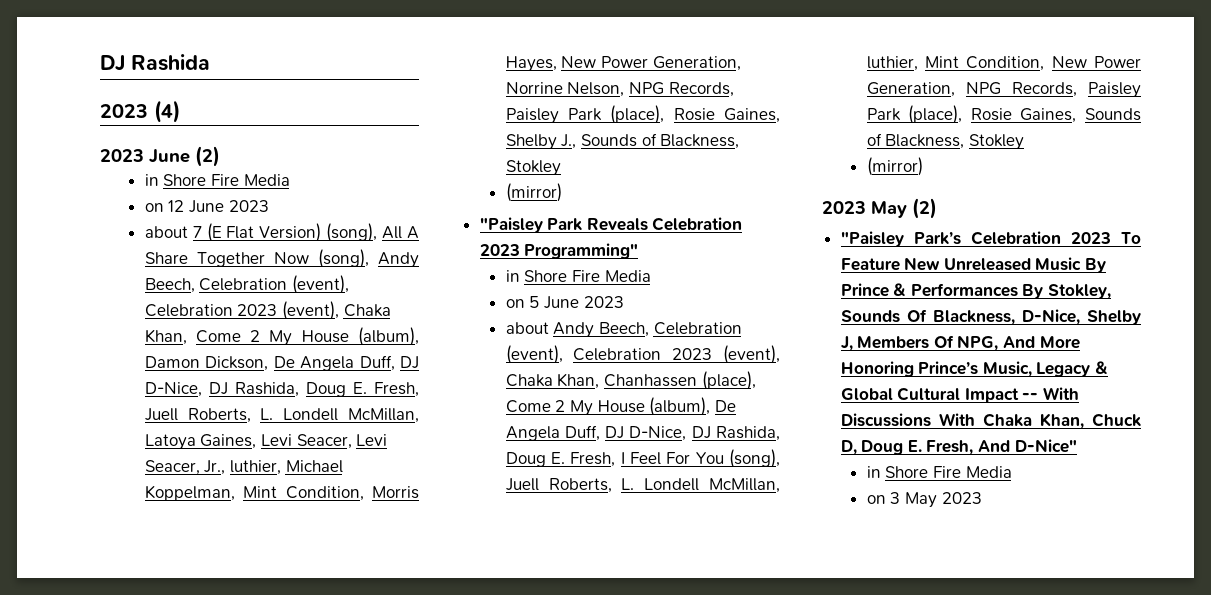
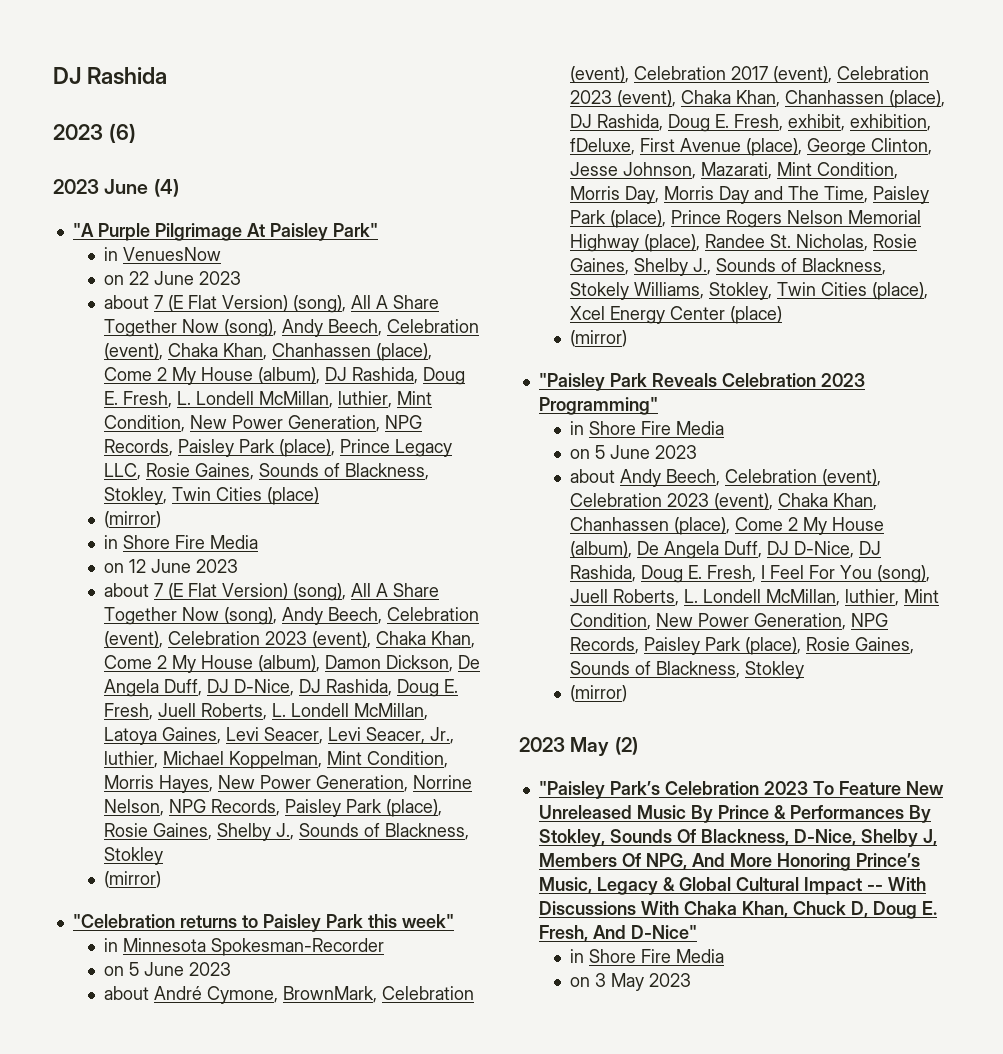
[154,100,180,123] (4) -> [108,123,136,143] (6)
[195,146,220,167] (2) -> [153,179,179,197] [72,223,378,241] [104,247,222,261] [104,271,242,285] [104,295,440,313] [104,319,480,337] [104,343,433,361] [104,367,466,385] [104,391,433,408] [104,415,423,432] [104,439,453,457] [104,463,430,480] [104,487,320,505] [104,511,162,528] (4) // "A Purple Pilgrimage At Paisley Park" // in VenuesNow // on 22 June 2023 // about 7 (E Flat Version) (song), All A Share Together Now (song), Andy Beech, Celebration (event), Chaka Khan, Chanhassen (place), Come 2 My House (album), DJ Rashida, Doug E. Fresh, L. Londell McMillan, luthier, Mint Condition, New Power Generation, NPG Records, Paisley Park (place), Prince Legacy LLC, Rosie Gaines, Sounds of Blackness, Stokley, Twin Cities (place) // (mirror)
(562, 192) none -> [72,914,454,932] [104,938,385,956] [104,962,232,976] [104,986,475,1004] [570,66,930,83] [570,90,946,108] [570,114,932,132] [570,138,933,156] [570,162,899,179] [570,186,930,204] [570,210,922,228] [570,234,918,252] [570,258,887,276] [570,282,929,300] [570,306,783,324] [570,330,628,347] // "Celebration returns to Paisley Park this week" // in Minnesota Spokesman-Recorder // on 5 June 2023 // about André Cymone, BrownMark, Celebration (event), Celebration 2017 (event), Celebration 2023 (event), Chaka Khan, Chanhassen (place), DJ Rashida, Doug E. Fresh, exhibit, exhibition, fDeluxe, First Avenue (place), George Clinton, Jesse Johnson, Mazarati, Mint Condition, Morris Day, Morris Day and The Time, Paisley Park (place), Prince Rogers Nelson Memorial Highway (place), Randee St. Nicholas, Rosie Gaines, Shelby J., Sounds of Blackness, Stokely Williams, Stokley, Twin Cities (place), Xcel Energy Center (place) // (mirror)

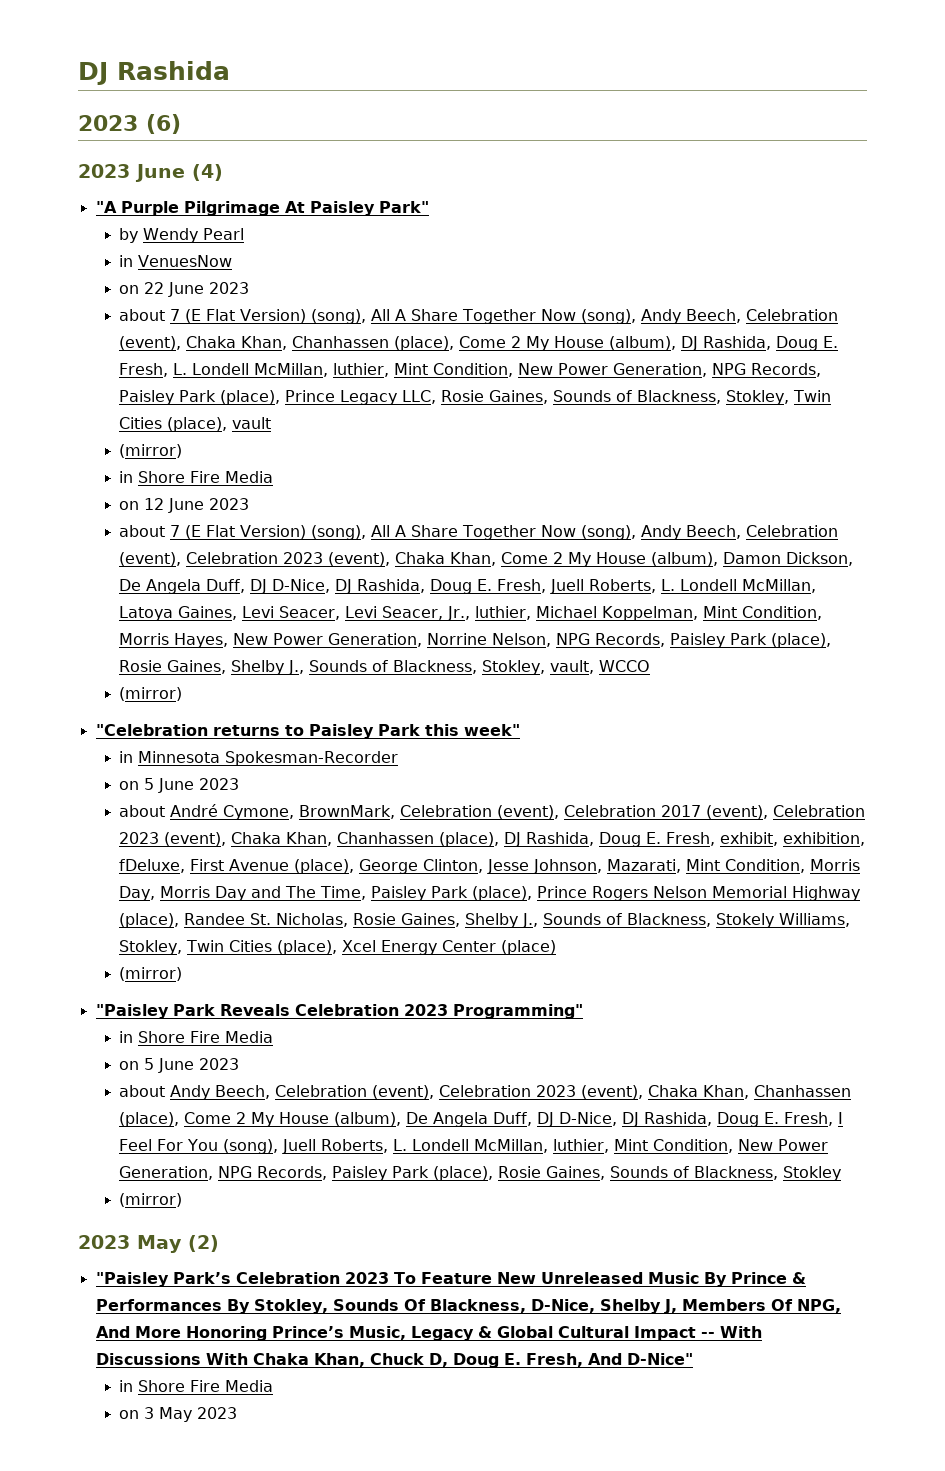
(378, 230) none -> [119,228,245,243] // by Wendy Pearl
[267,487,320,505] (place) -> [167,417,272,432] (place), vault
[104,847,164,865] Stokley -> [482,660,651,675] Stokley, vault, WCCO

